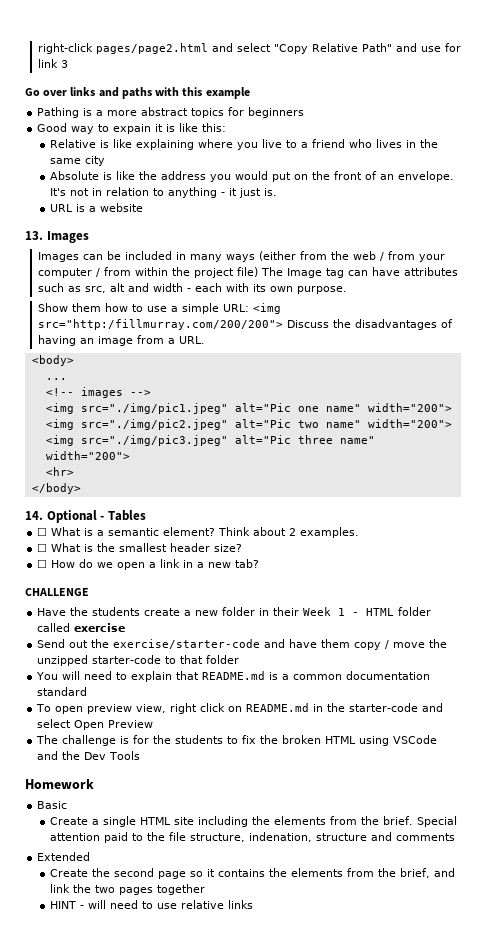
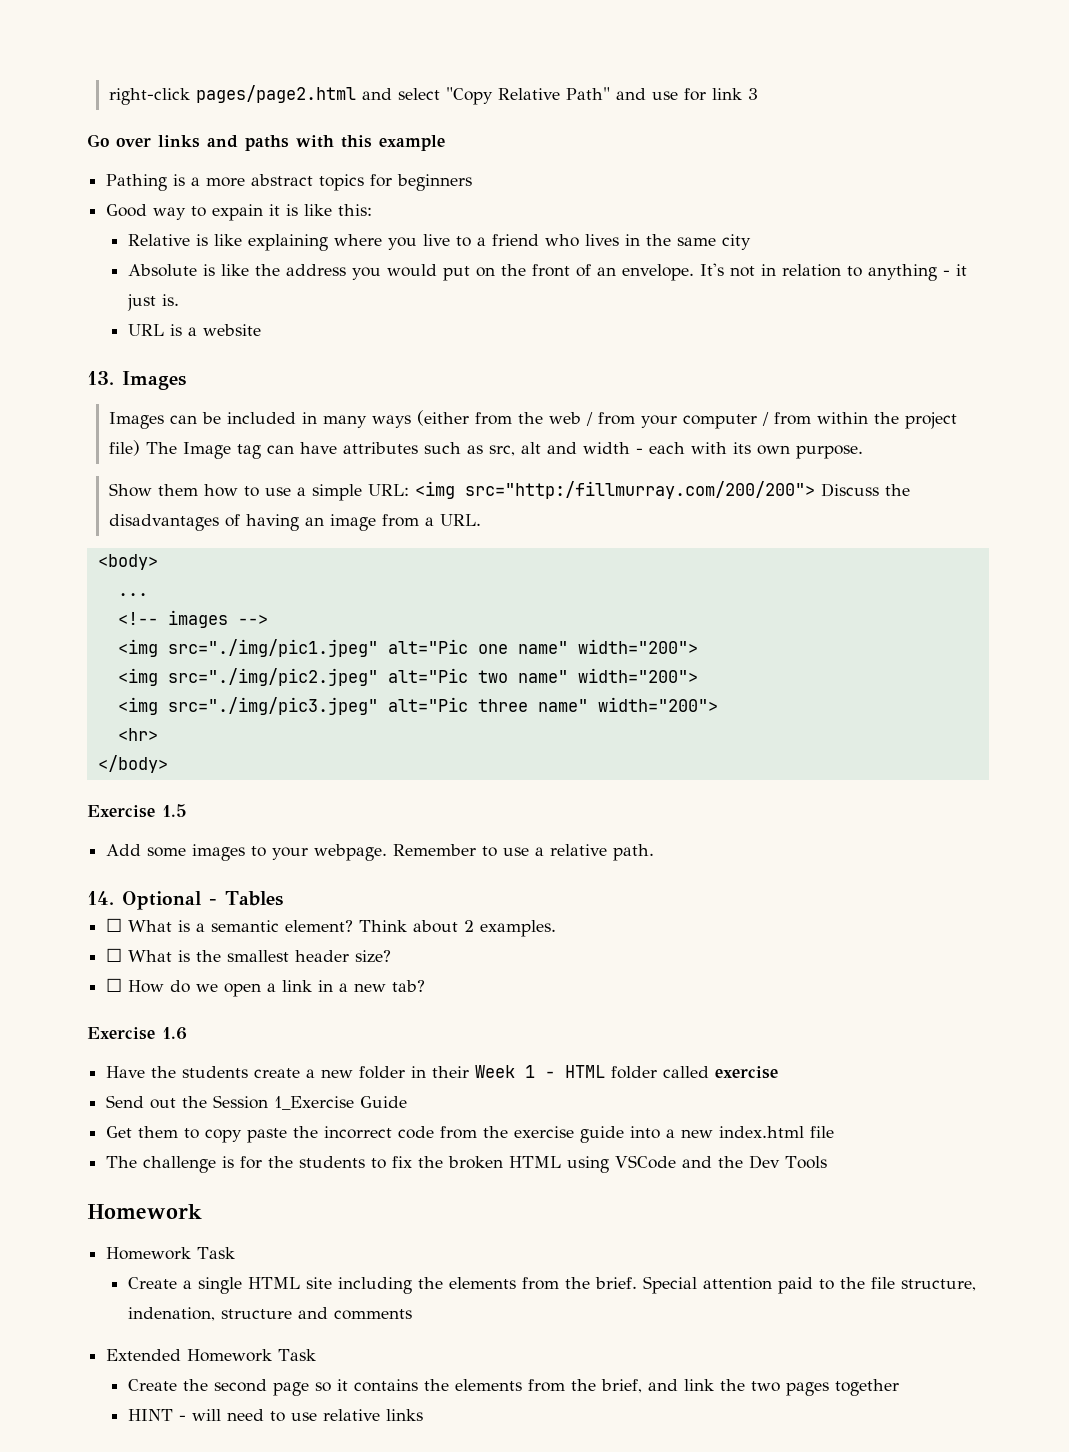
(81, 488) none -> [87,804,187,818] [106,844,655,861] // Exercise 1.5 // Add some images to your webpage. Remember to use a relative path.
[25,588,89,596] CHALLENGE -> [87,1027,187,1040] Exercise 1.6
[113,639,448,650] [37,655,240,666] [36,671,431,682] [37,687,88,696] [36,703,444,714] [37,719,154,730] exercise/starter-code and have them copy / move the unzipped starter-code to that folder // You will need to explain that README.md is a common documentation standard // To open preview view, right click on README.md in the starter-code and select Open Preview -> [213,1095,408,1110] [106,1126,835,1143] Session 1_Exercise Guide // Get them to copy paste the incorrect code from the exercise guide into a new index.html file
[37,801,68,809] Basic -> [106,1247,236,1260] Homework Task
(91, 856) none -> [187,1349,317,1362] Homework Task

